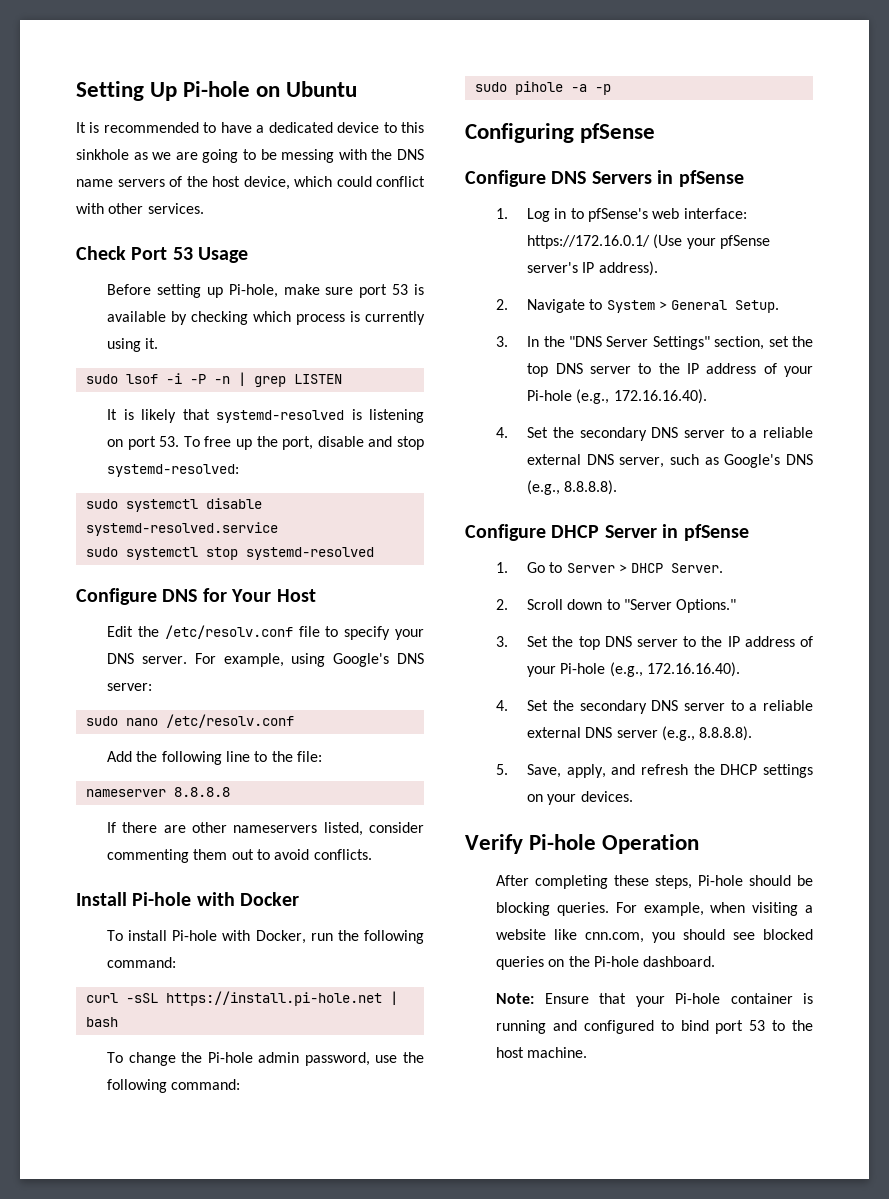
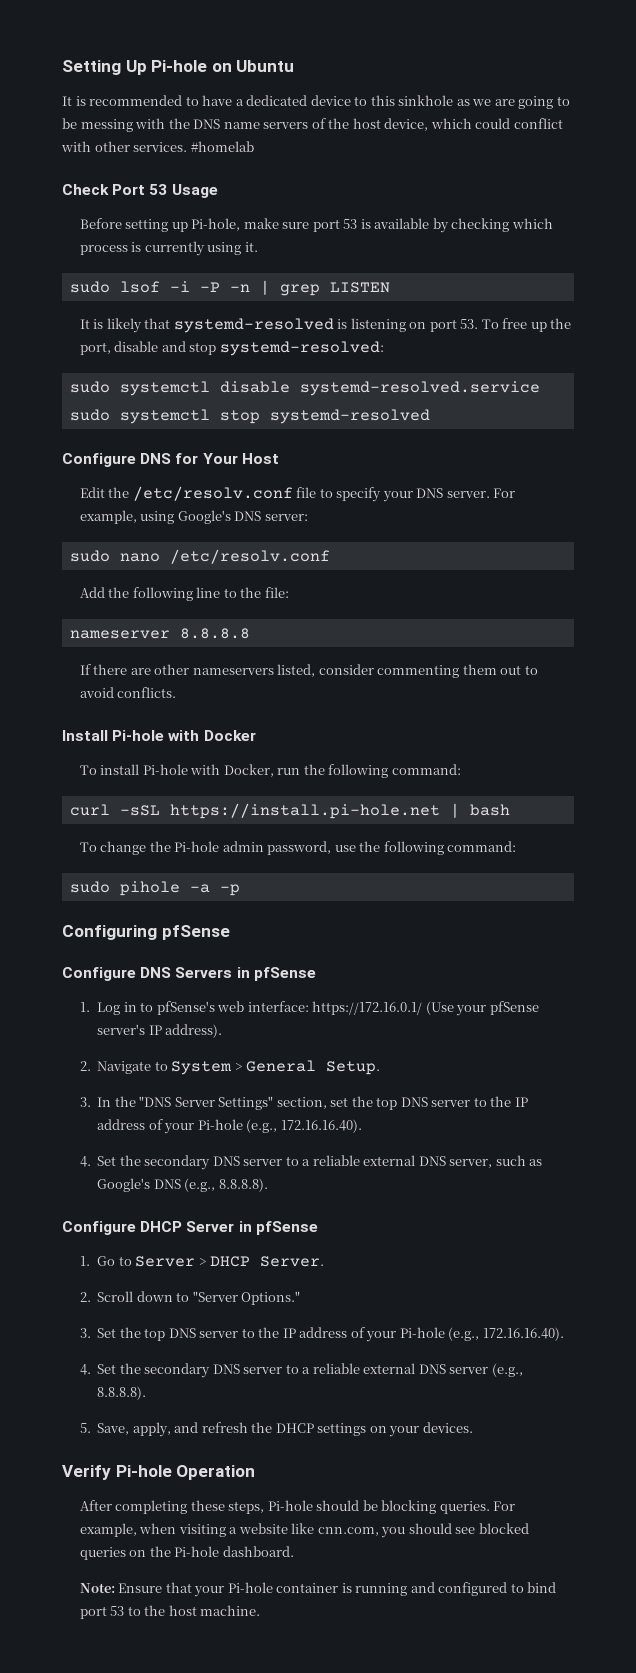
(204, 208) none -> [190,141,254,152] #homelab

